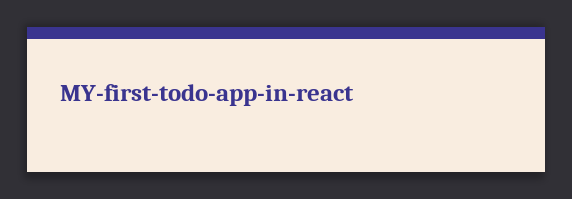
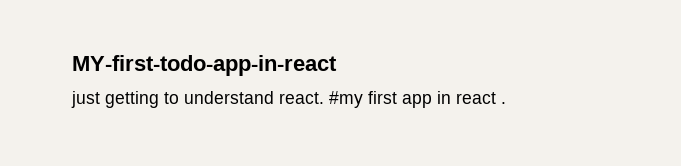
(354, 95) none -> [71,91,506,108] // just getting to understand react. #my first app in react .

